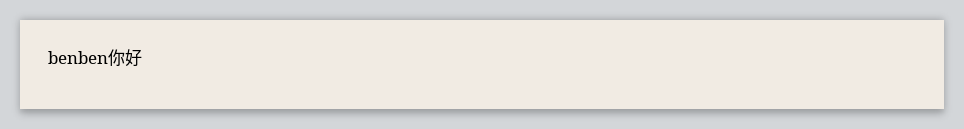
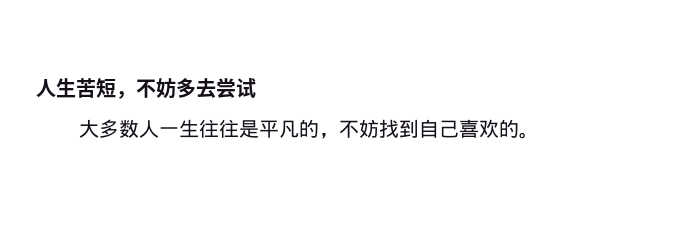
[48,49,142,67] benben你好 -> [36,78,256,99] [78,119,539,139] 人生苦短，不妨多去尝试 // 大多数人一生往往是平凡的，不妨找到自己喜欢的。

